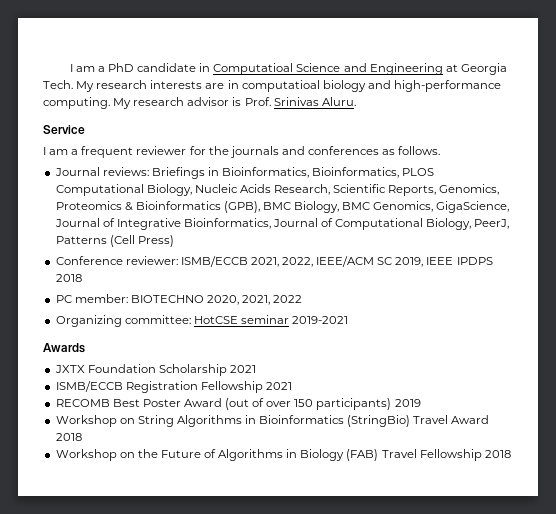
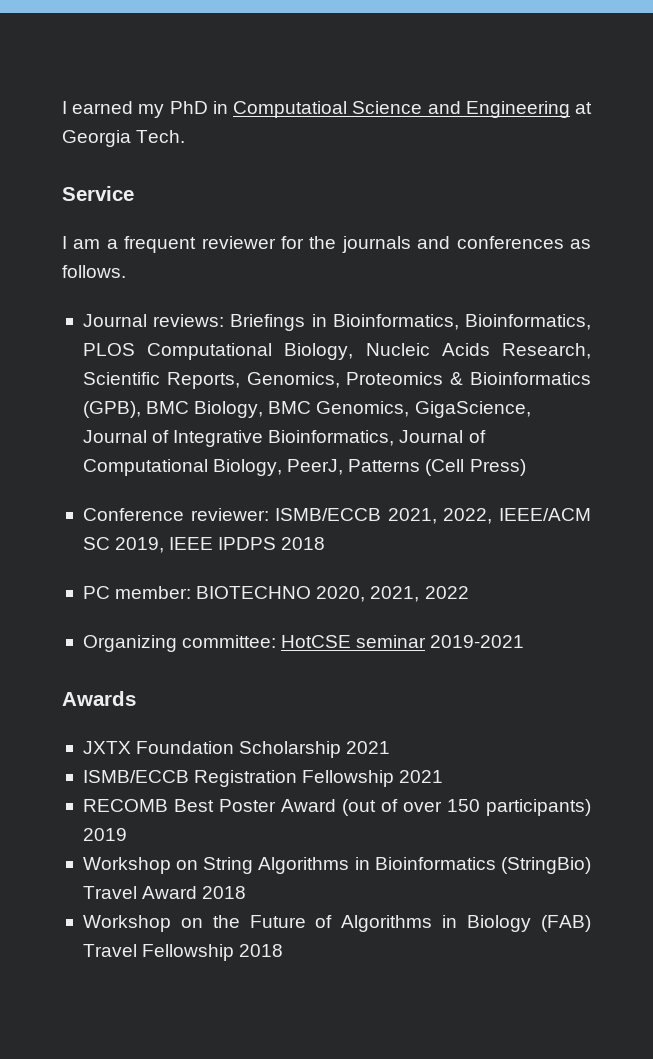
[69,63,197,72] I am a PhD candidate -> [62,101,208,118] I earned my PhD
[76,80,501,92] [43,97,356,109] My research interests are in computatioal biology and high-performance computing. My research advisor is Prof. Srinivas Aluru. -> (186, 136) none

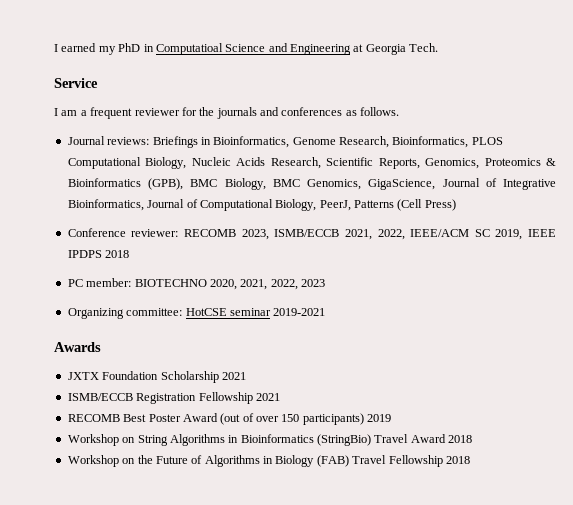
(459, 322) none -> [292,136,389,148] Genome Research,
(269, 514) none -> [184,229,269,240] RECOMB 2023,
[424,586,469,599] 2022 -> [270,279,325,290] 2022, 2023

